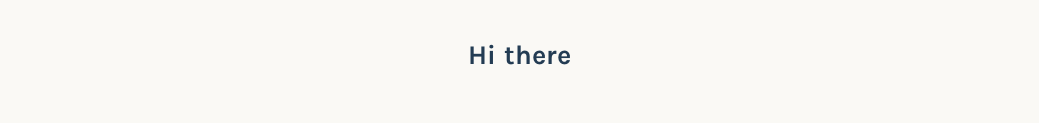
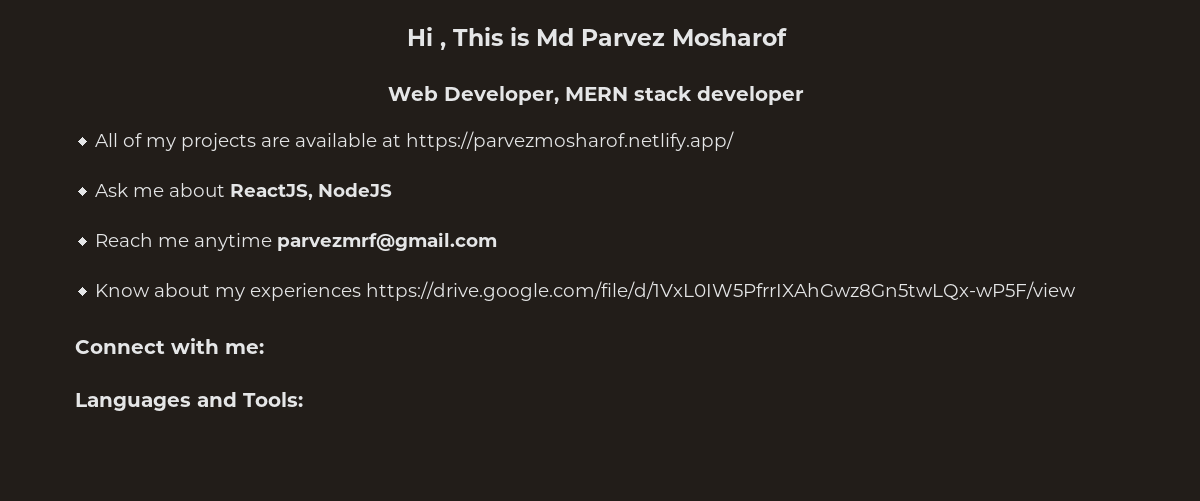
[503,45,571,65] there -> [439,27,787,50] [388,86,804,105] [95,131,735,151] [95,183,393,200] [95,232,498,251] [95,281,1077,301] [75,338,264,354] [75,392,303,411] , This is Md Parvez Mosharof // Web Developer, MERN stack developer // All of my projects are available at https://parvezmosharof.netlify.app/ // Ask me about ReactJS, NodeJS // Reach me anytime parvezmrf@gmail.com // Know about my experiences https://drive.google.com/file/d/1VxL0IW5PfrrIXAhGwz8Gn5twLQx-wP5F/view // Connect with me: // Languages and Tools:

